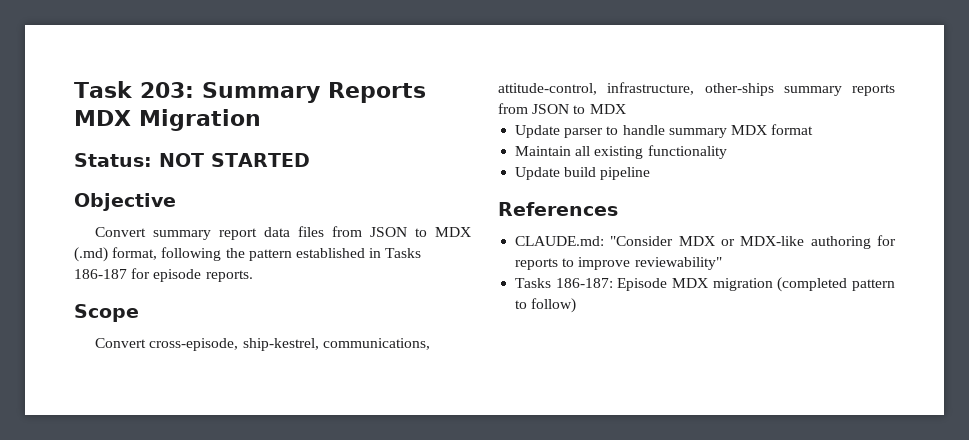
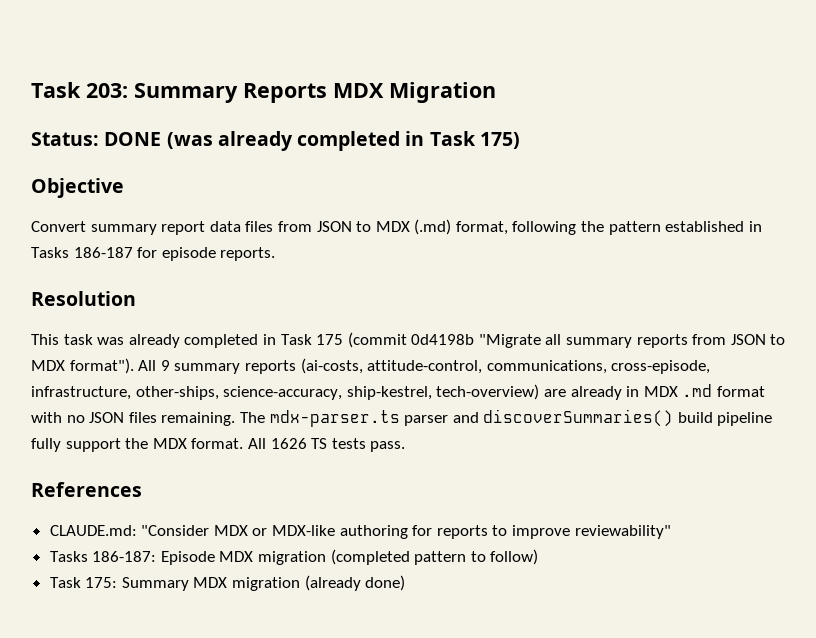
[159,153,310,167] NOT STARTED -> [104,131,520,151] DONE (was already completed in Task 175)
[74,304,139,322] [95,338,430,351] [498,82,774,96] Scope // Convert cross-episode, ship-kestrel, communications, attitude-control, infrastructure, other-ships -> [31,291,136,306] [31,332,562,348] Resolution // This task was already completed in Task 175 (commit 0d4198b "Migrate all
[515,124,814,138] [515,145,727,159] [515,167,651,180] // Update parser to handle summary MDX format // Maintain all existing functionality // Update build pipeline -> [69,358,711,374] [31,384,765,400] [31,409,773,427] [31,438,406,452] format"). All 9 summary reports (ai-costs, attitude-control, communications, cross-episode, infrastructure, other-ships, science-accuracy, ship-kestrel, tech-overview) are already in MDX .md format with no JSON files remaining. The mdx-parser.ts parser and discoverSummaries() build pipeline fully support the MDX format. All 1626 TS tests pass.
(577, 305) none -> [49,575,406,591] // Task 175: Summary MDX migration (already done)

